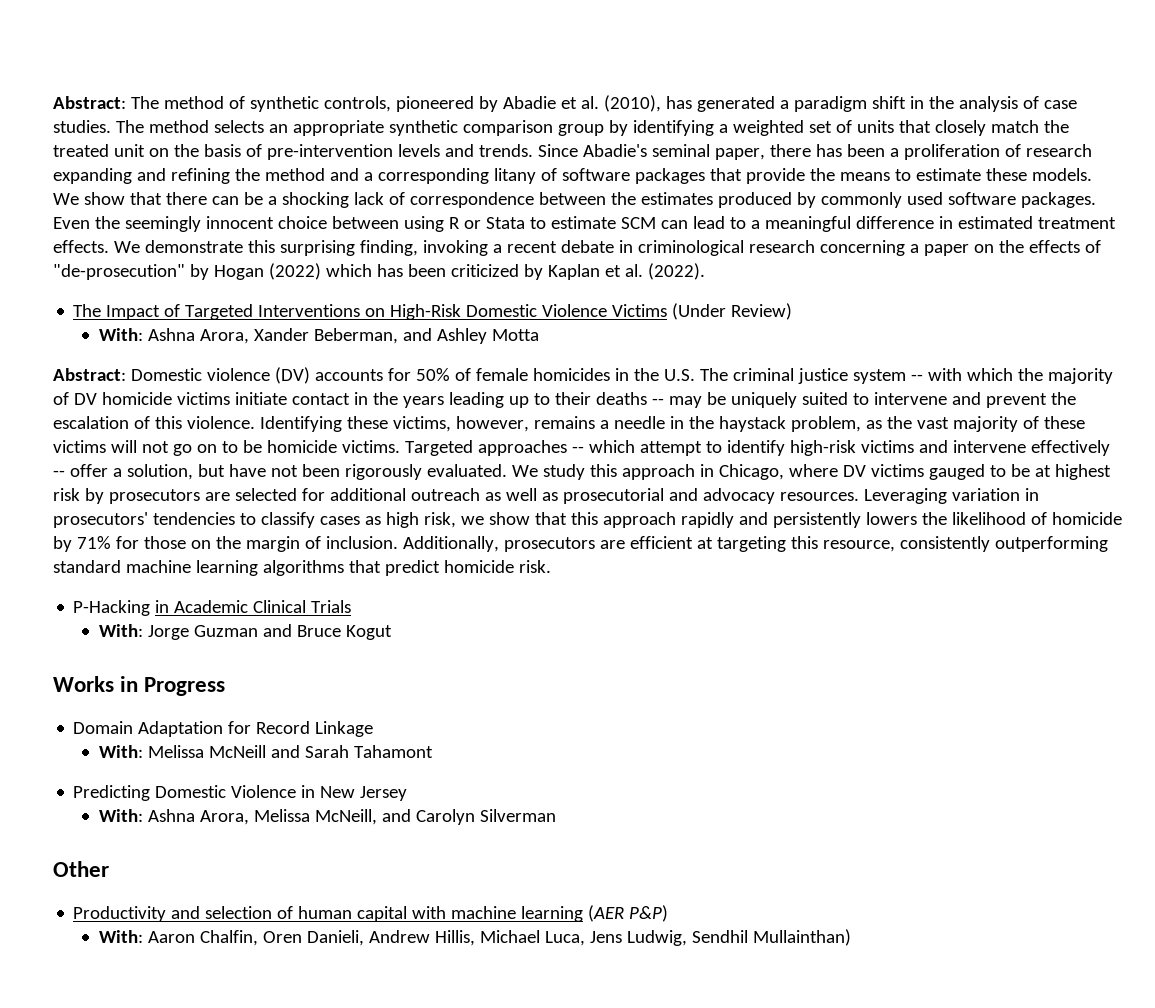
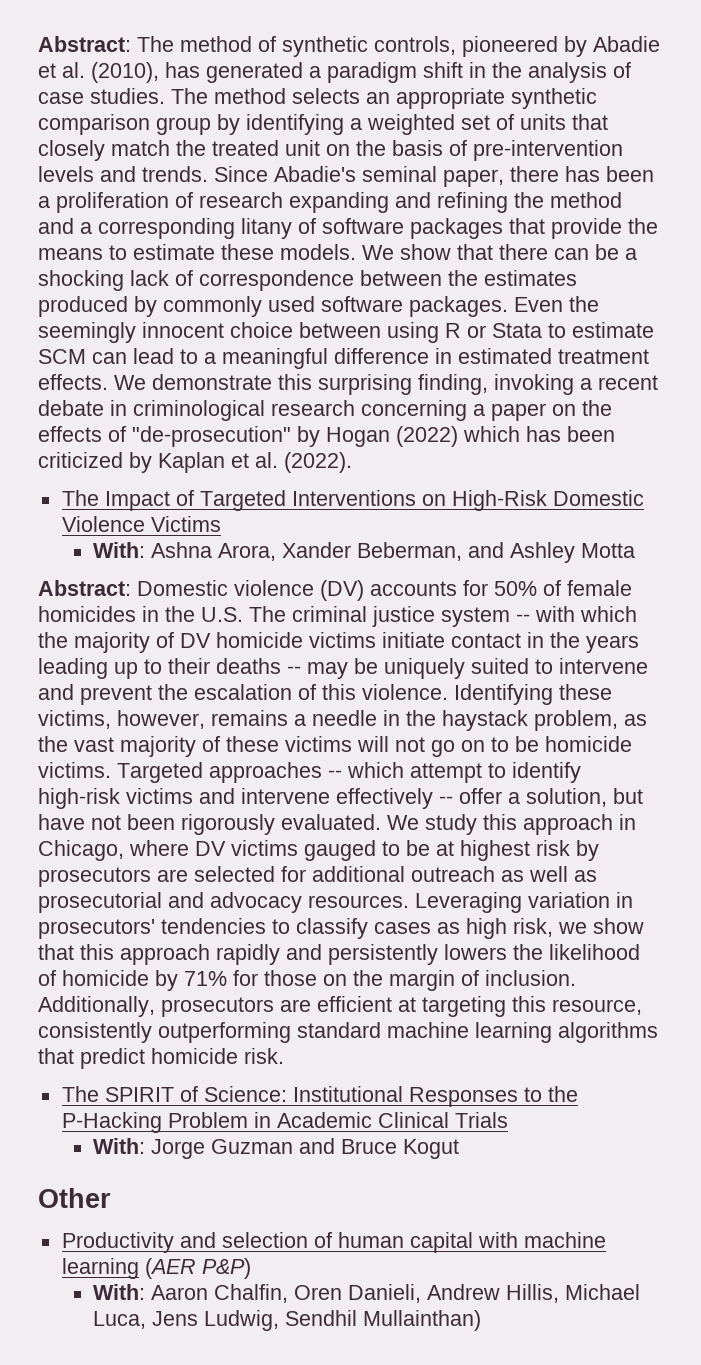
[672,303,793,320] (Under Review) -> (221, 524) none
[73,600,151,616] P-Hacking -> [61,1086,578,1107] [61,1112,248,1133] The SPIRIT of Science: Institutional Responses to the P-Hacking Problem
[53,676,226,696] [73,721,374,737] [98,745,433,758] [73,785,408,801] [98,809,556,825] // Works in Progress // Domain Adaptation for Record Linkage // With: Melissa McNeill and Sarah Tahamont // Predicting Domestic Violence in New Jersey // With: Ashna Arora, Melissa McNeill, and Carolyn Silverman -> (460, 1149) none

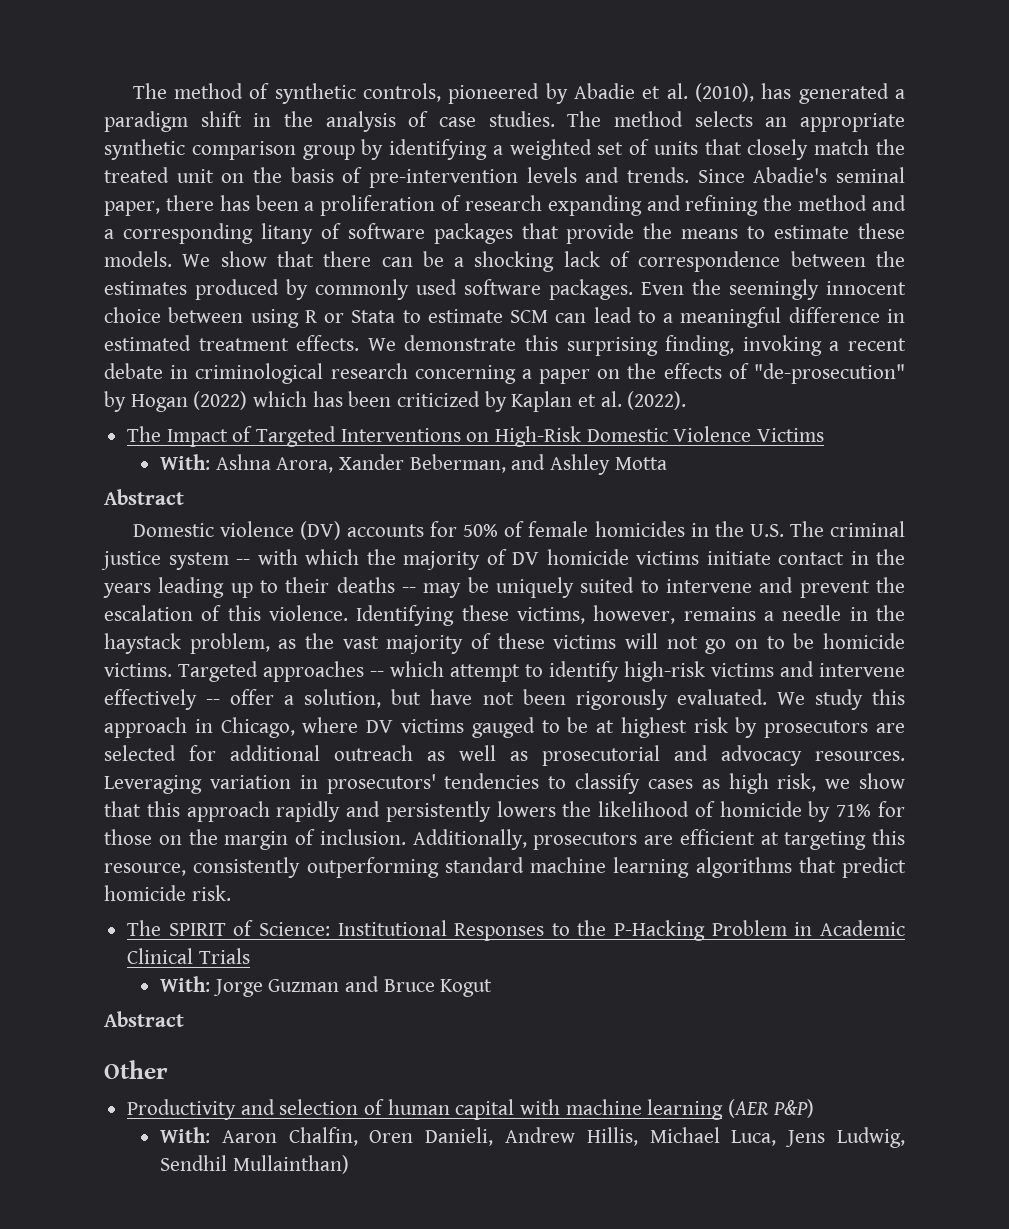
[38,36,131,52] Abstract: -> (132, 91) none
[38,580,131,596] Abstract: -> [104,489,184,505] Abstract //
(460, 1149) none -> [104,1011,184,1027] // Abstract

